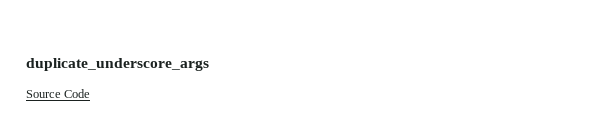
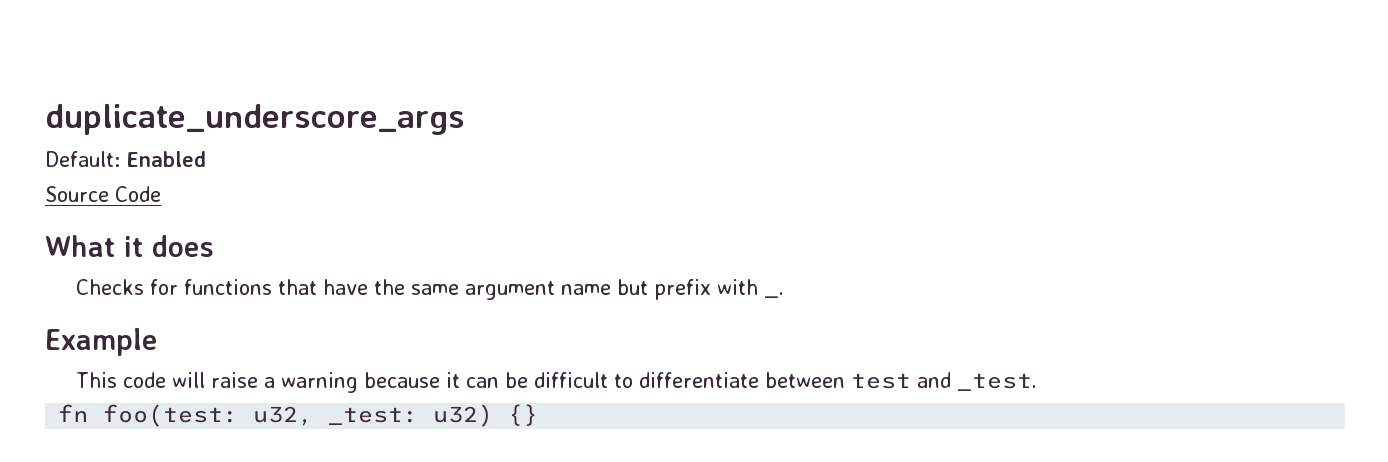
(209, 64) none -> [45,151,206,167] // Default: Enabled
(91, 93) none -> [45,235,214,257] [76,279,785,300] [45,328,157,356] [76,372,1038,393] [58,404,539,427] // What it does // Checks for functions that have the same argument name but prefix with _. // Example // This code will raise a warning because it can be difficult to differentiate between test and _test. // fn foo(test: u32, _test: u32) {}

